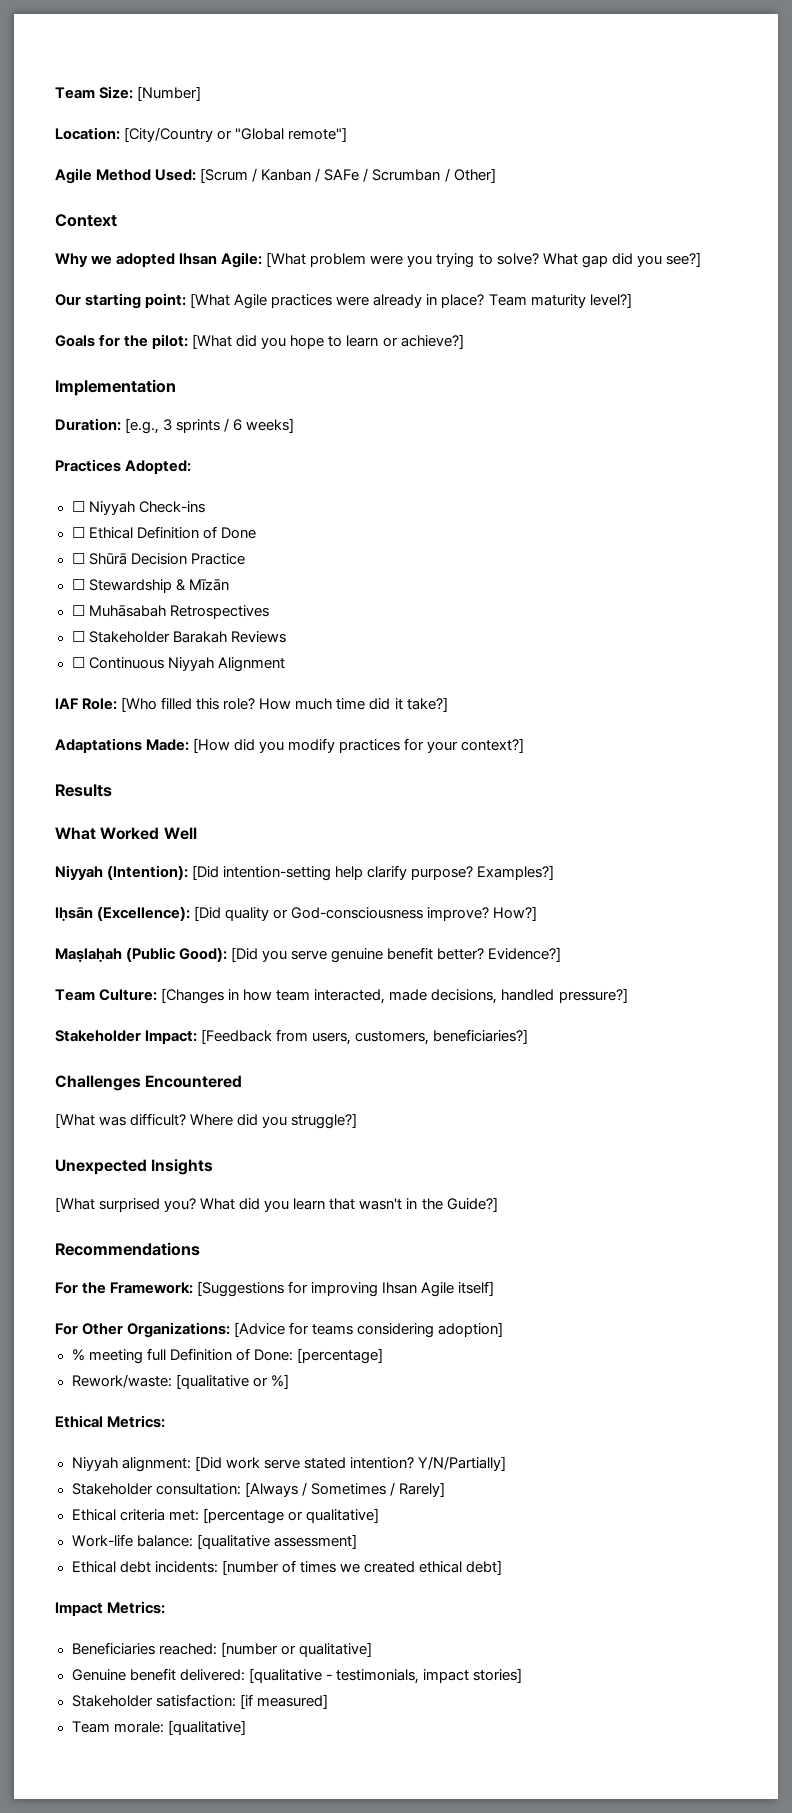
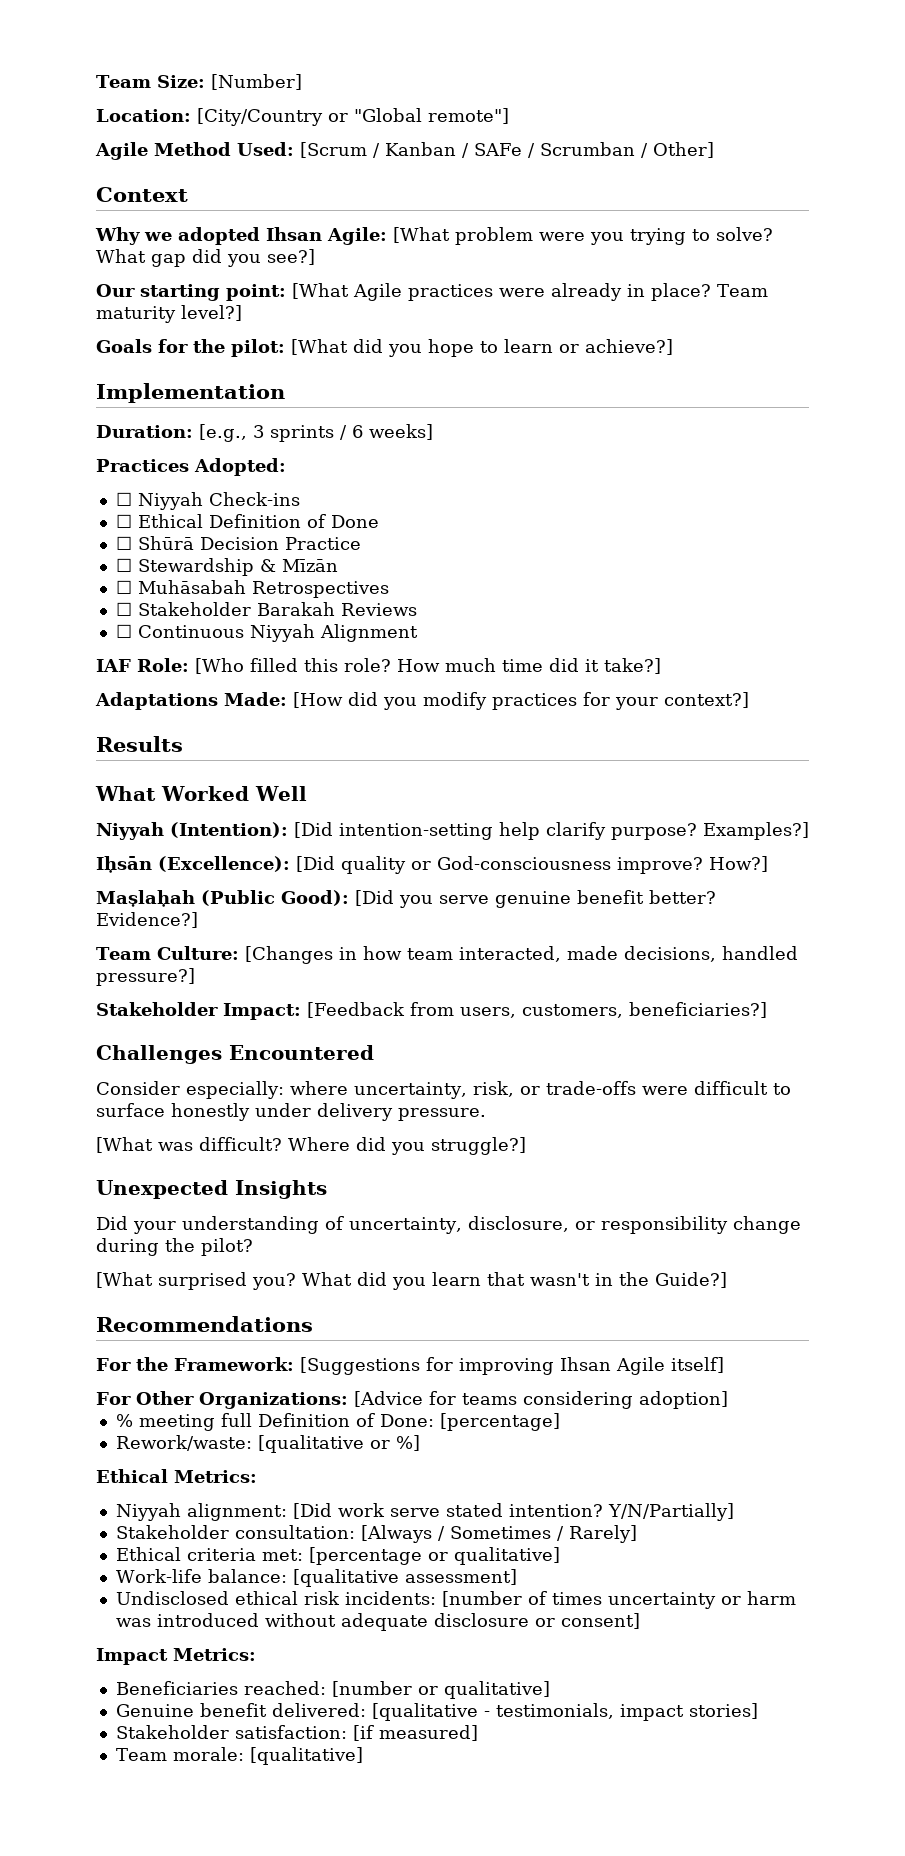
(243, 1081) none -> [96,1081,791,1099] [96,1103,486,1121] // Consider especially: where uncertainty, risk, or trade-offs were difficult to surface honestly under delivery pressure.
(214, 1167) none -> [96,1216,801,1234] [96,1238,253,1256] // Did your understanding of uncertainty, disclosure, or responsibility change during the pilot?
[71,1561,151,1573] Ethical debt -> [115,1591,340,1605] Undisclosed ethical risk
[339,1560,502,1575] we created ethical debt] -> [607,1591,796,1609] [115,1613,640,1631] uncertainty or harm was introduced without adequate disclosure or consent]

